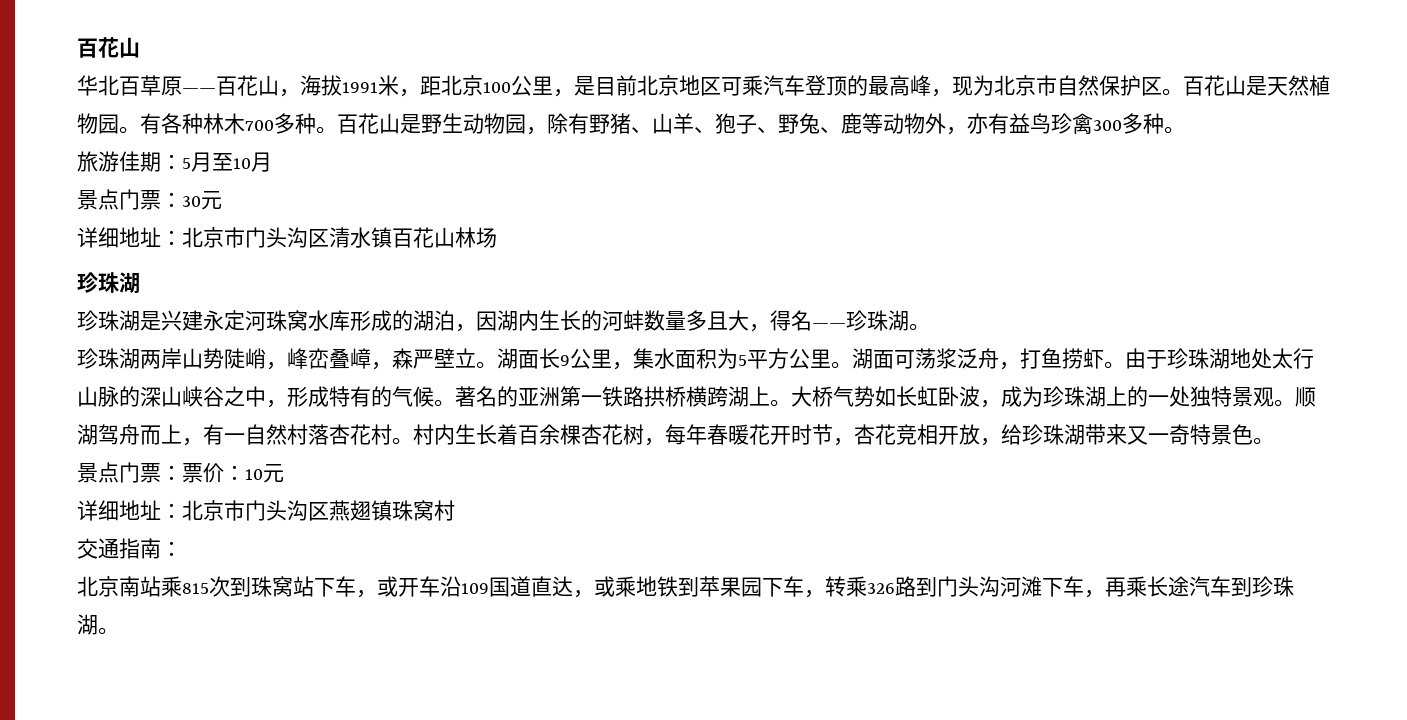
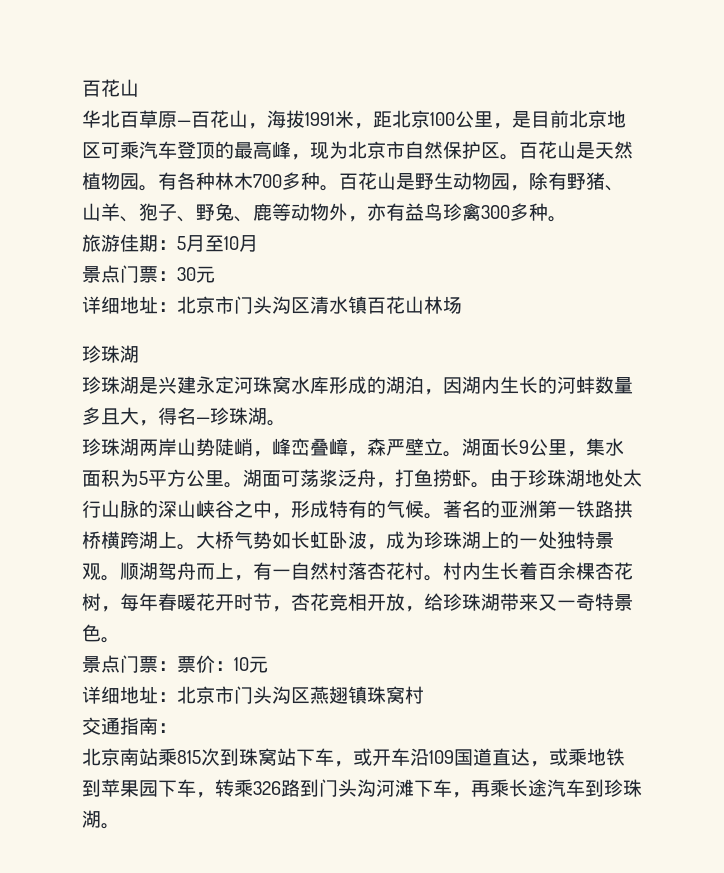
[182,88,216,93] —— -> [177,120,191,126] —
[812,323,846,328] —— -> [196,417,210,423] —

